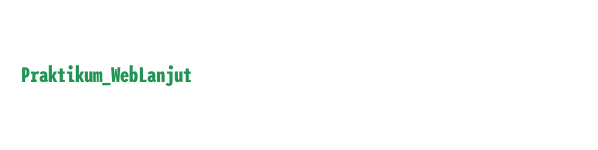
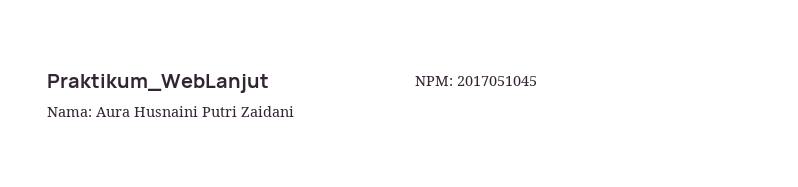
(192, 76) none -> [47,106,294,117] [415,76,537,86] // Nama: Aura Husnaini Putri Zaidani // NPM: 2017051045

